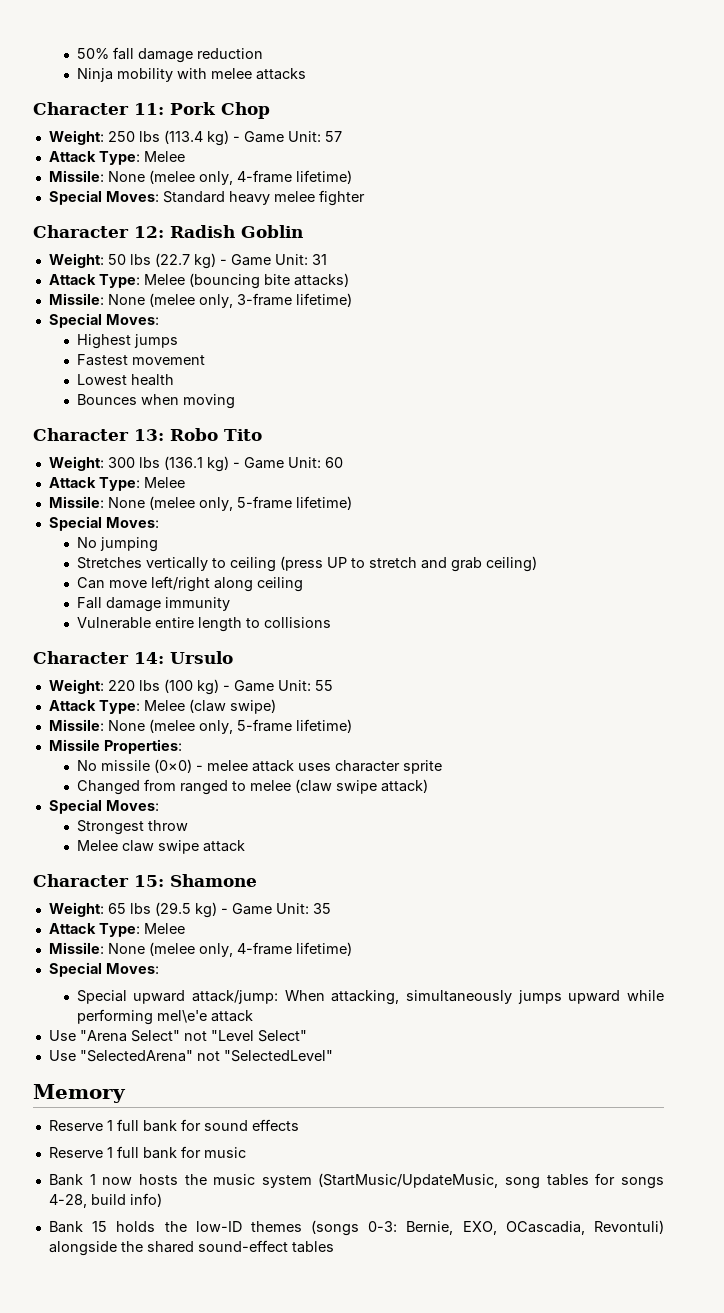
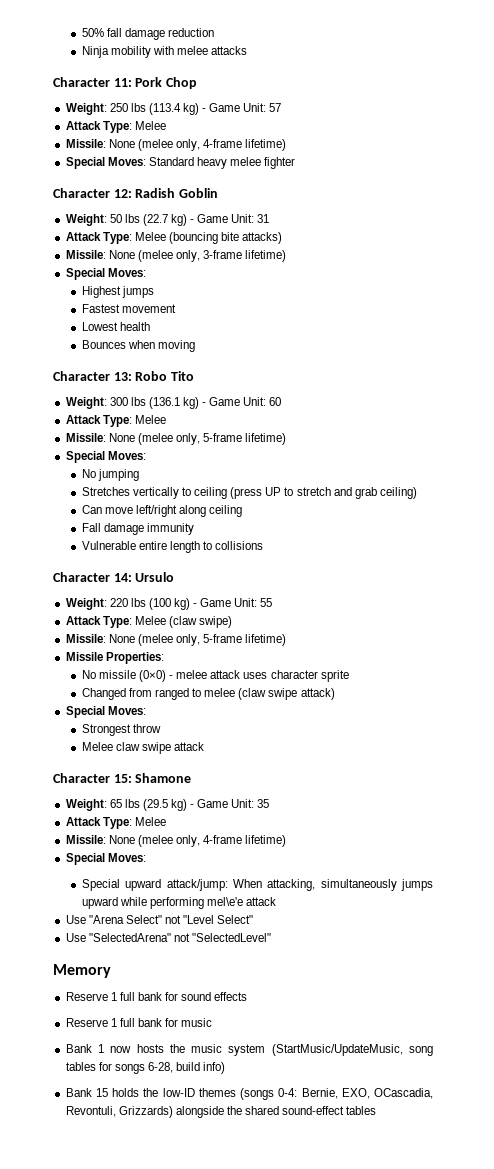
[48,1194,87,1208] 4-28, -> [147,1062,173,1073] 6-28,
[368,1221,398,1232] 0-3: -> [278,1088,298,1097] 0-4:
[593,1220,664,1234] Revontuli) -> [65,1106,173,1118] Revontuli, Grizzards)

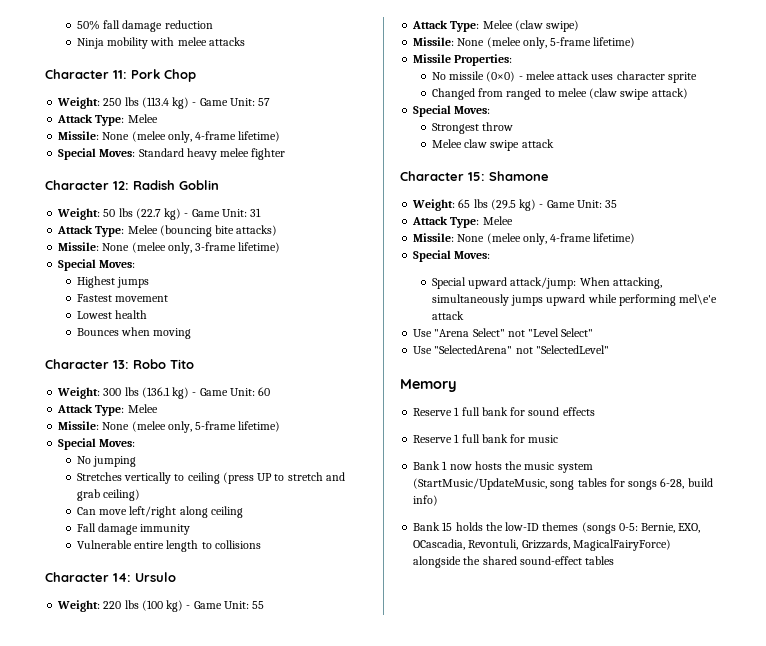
[278,1088,298,1097] 0-4: -> [618,523,638,531] 0-5:
[118,1106,173,1118] Grizzards) -> [521,539,671,551] Grizzards, MagicalFairyForce)

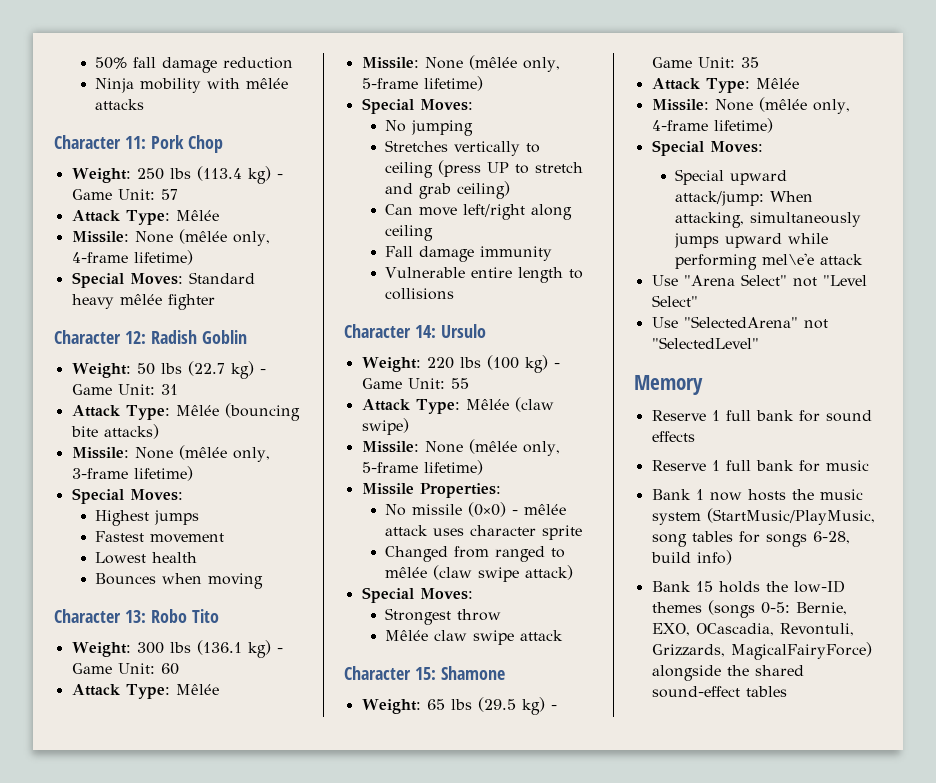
[177,37,207,46] melee -> [246,78,289,89] mêlée
[127,114,158,123] [58,131,166,142] Melee // Missile: None (melee -> [175,210,219,221] [71,229,227,244] Mêlée // Missile: None (mêlée
[220,148,250,157] melee -> [119,294,162,305] mêlée
[127,225,158,234] Melee -> [175,405,219,416] Mêlée
[131,242,166,253] (melee -> [178,445,227,460] (mêlée
[127,404,158,413] [58,421,166,432] Melee // Missile: None (melee -> [175,684,219,695] [361,55,517,70] Mêlée // Missile: None (mêlée
[482,20,513,29] Melee -> [465,399,509,410] Mêlée
[486,37,521,48] (melee -> [468,439,517,454] (mêlée
[525,71,555,80] melee -> [524,504,567,515] mêlée
[557,88,587,97] melee -> [385,567,428,578] mêlée
[431,139,462,148] Melee -> [385,630,429,641] Mêlée
[482,216,513,225] [413,233,521,244] Melee // Missile: None (melee -> [755,78,799,89] [651,97,807,112] Mêlée // Missile: None (mêlée
[413,478,548,490] (StartMusic/UpdateMusic, -> [706,508,875,525] (StartMusic/PlayMusic,

